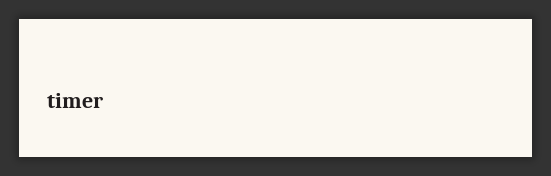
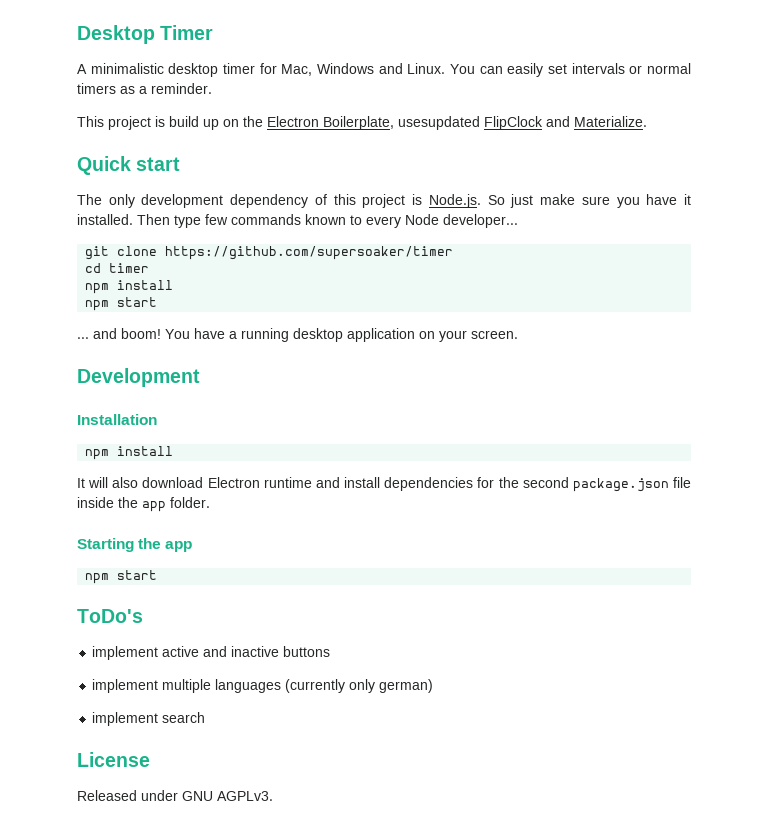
[47,93,103,108] timer -> [77,25,214,44] [77,63,691,77] [77,83,212,94] [77,116,647,130] [77,156,181,175] [77,194,692,208] [77,214,518,228] [85,246,454,260] [85,263,150,273] [85,280,174,294] [85,297,158,311] [77,328,518,342] [77,368,200,387] [77,414,157,425] [85,446,174,460] [77,477,691,492] [77,497,210,512] [77,538,193,552] [85,570,158,584] [77,609,143,623] [92,646,331,660] [92,679,434,693] [92,712,206,726] [77,752,150,767] [77,790,273,801] Desktop Timer // A minimalistic desktop timer for Mac, Windows and Linux. You can easily set intervals or normal timers as a reminder. // This project is build up on the Electron Boilerplate, usesupdated FlipClock and Materialize. // Quick start // The only development dependency of this project is Node.js. So just make sure you have it installed. Then type few commands known to every Node developer... // git clone https://github.com/supersoaker/timer // cd timer // npm install // npm start // ... and boom! You have a running desktop application on your screen. // Development // Installation // npm install // It will also download Electron runtime and install dependencies for the second package.json file inside the app folder. // Starting the app // npm start // ToDo's // implement active and inactive buttons // implement multiple languages (currently only german) // implement search // License // Released under GNU AGPLv3.

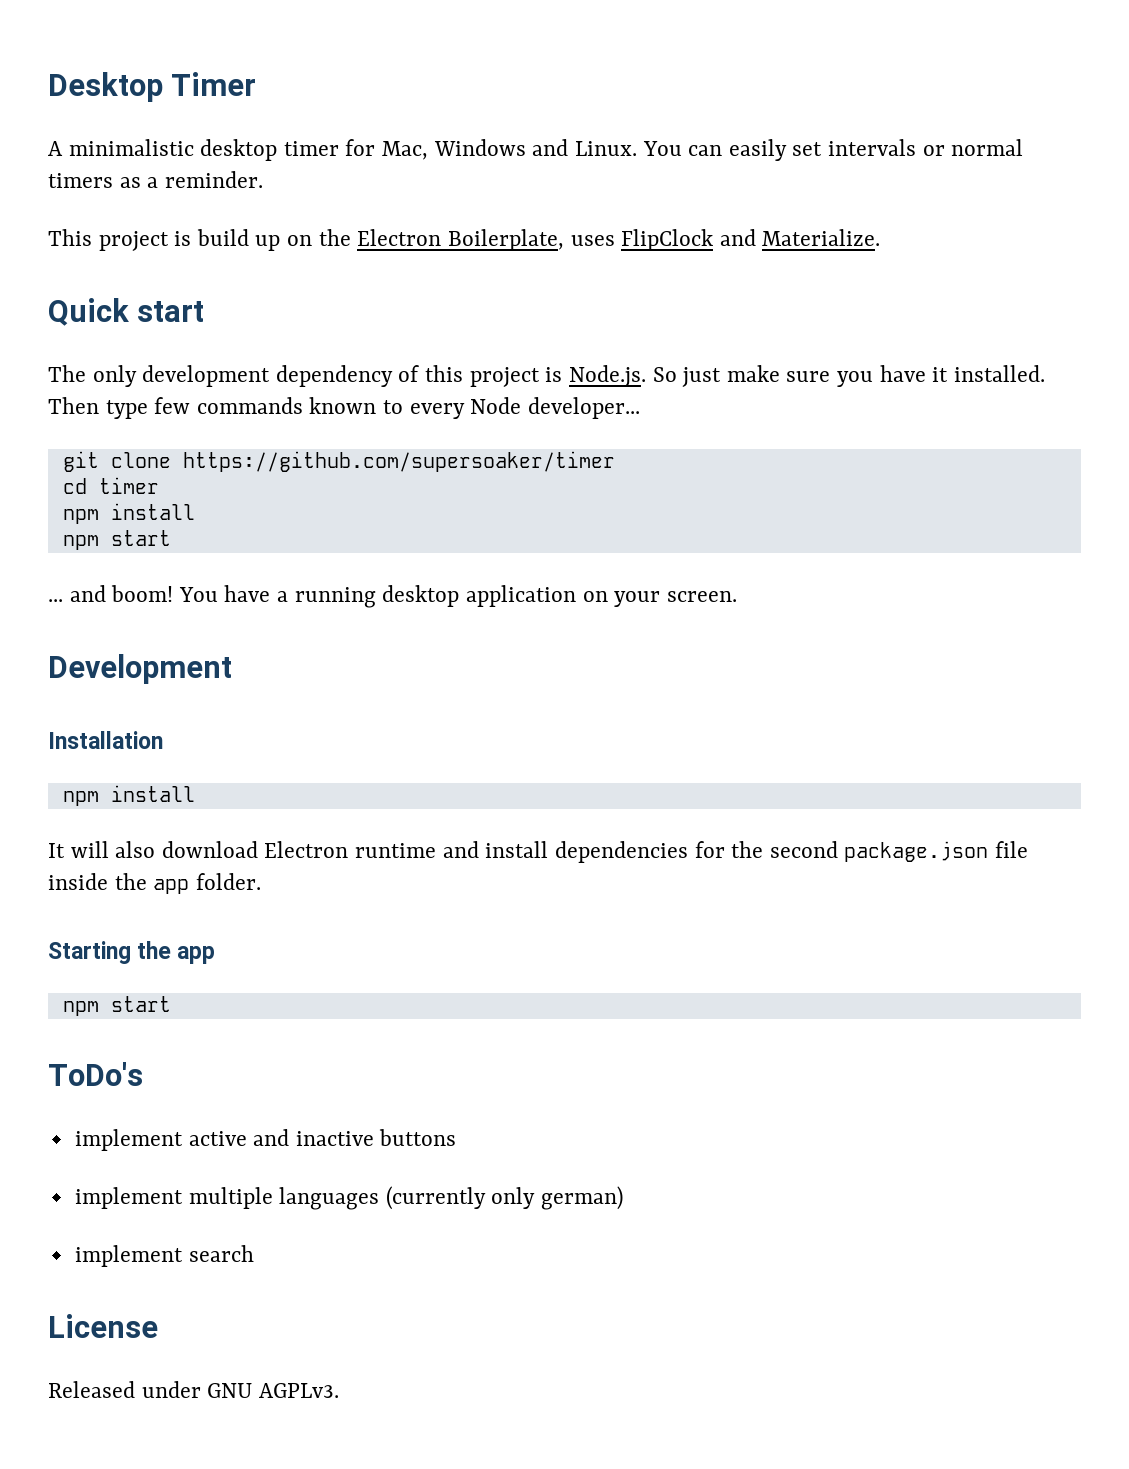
[398,116,480,130] usesupdated -> [570,235,615,246] uses

